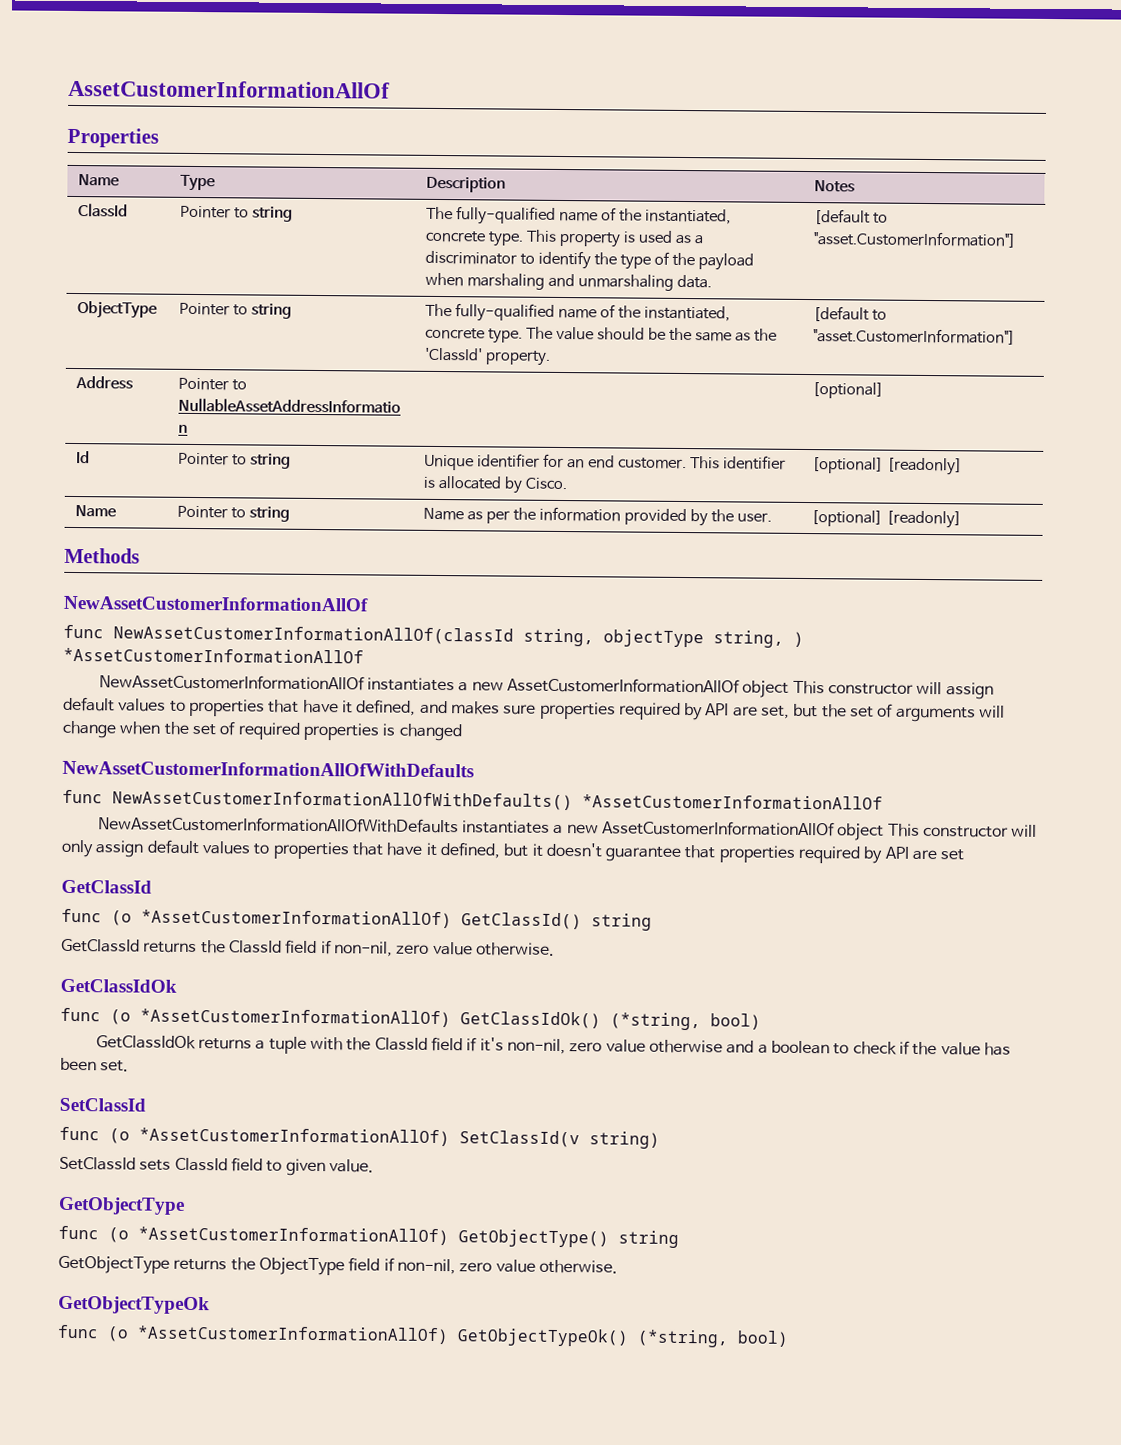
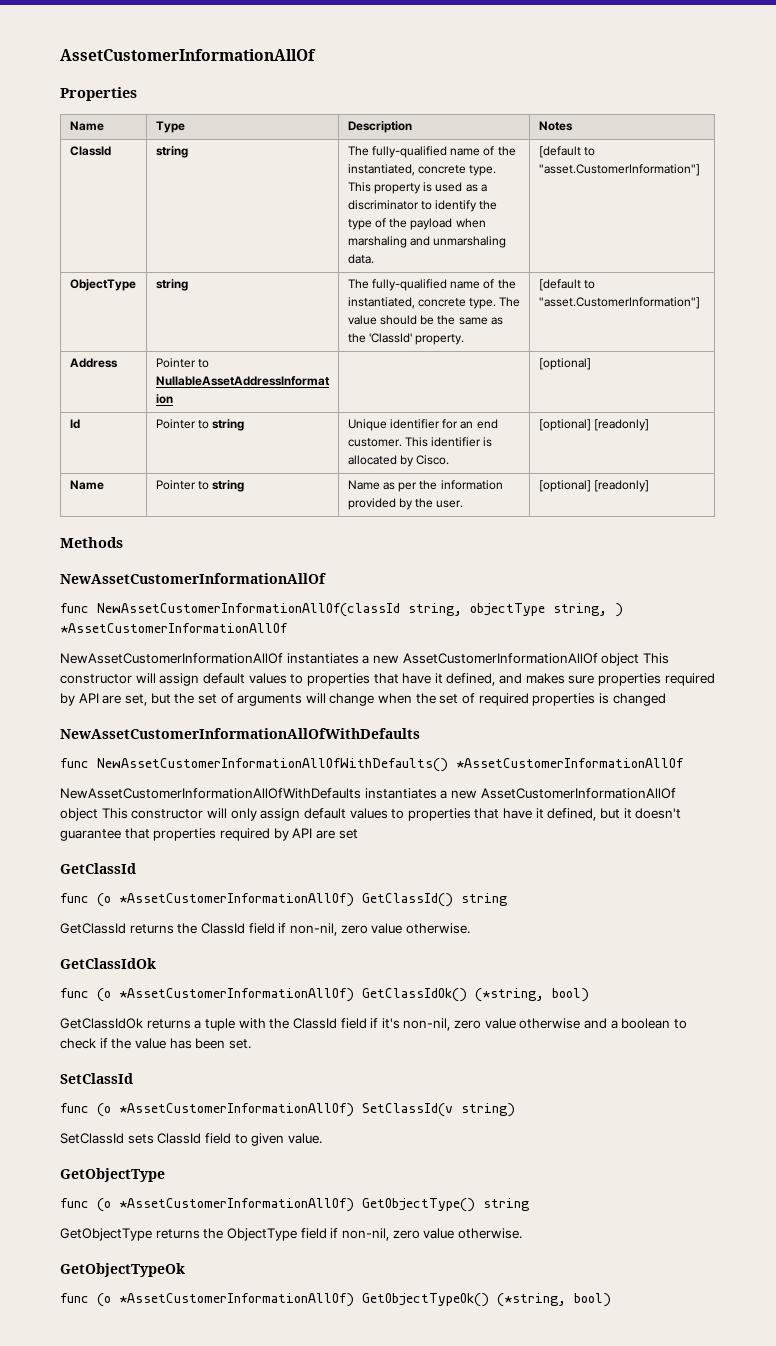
[180,205,250,219] Pointer to -> (111, 151) none
[179,302,249,316] Pointer to -> (136, 285) none

